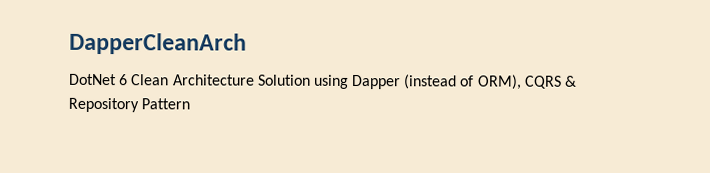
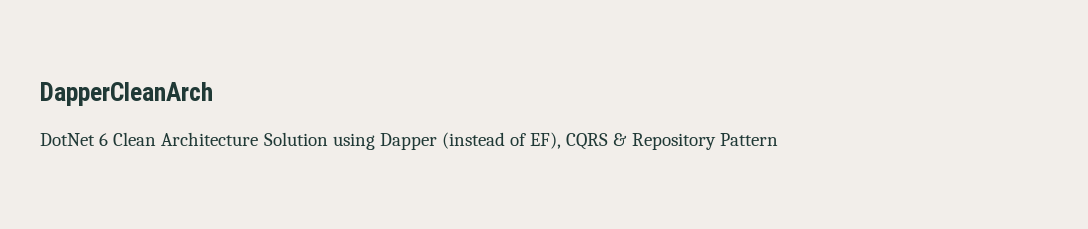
[476,74,522,90] ORM), -> [530,132,562,149] EF),

